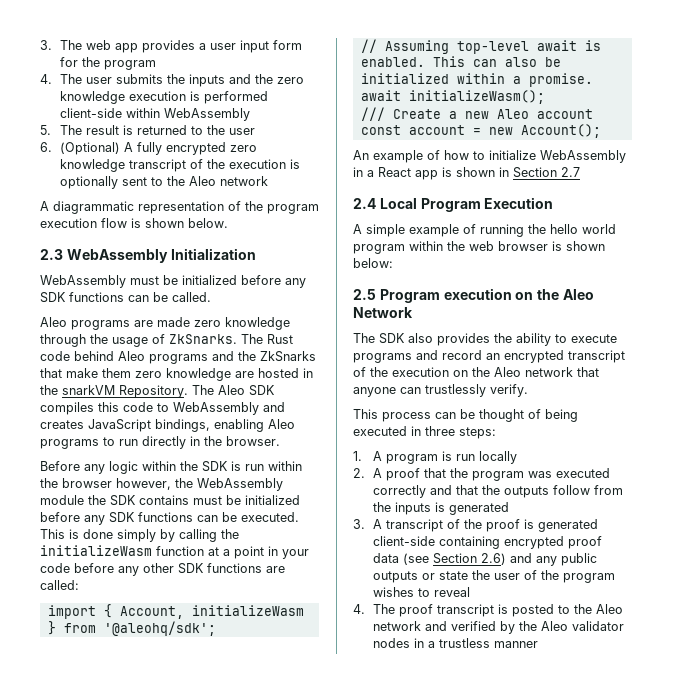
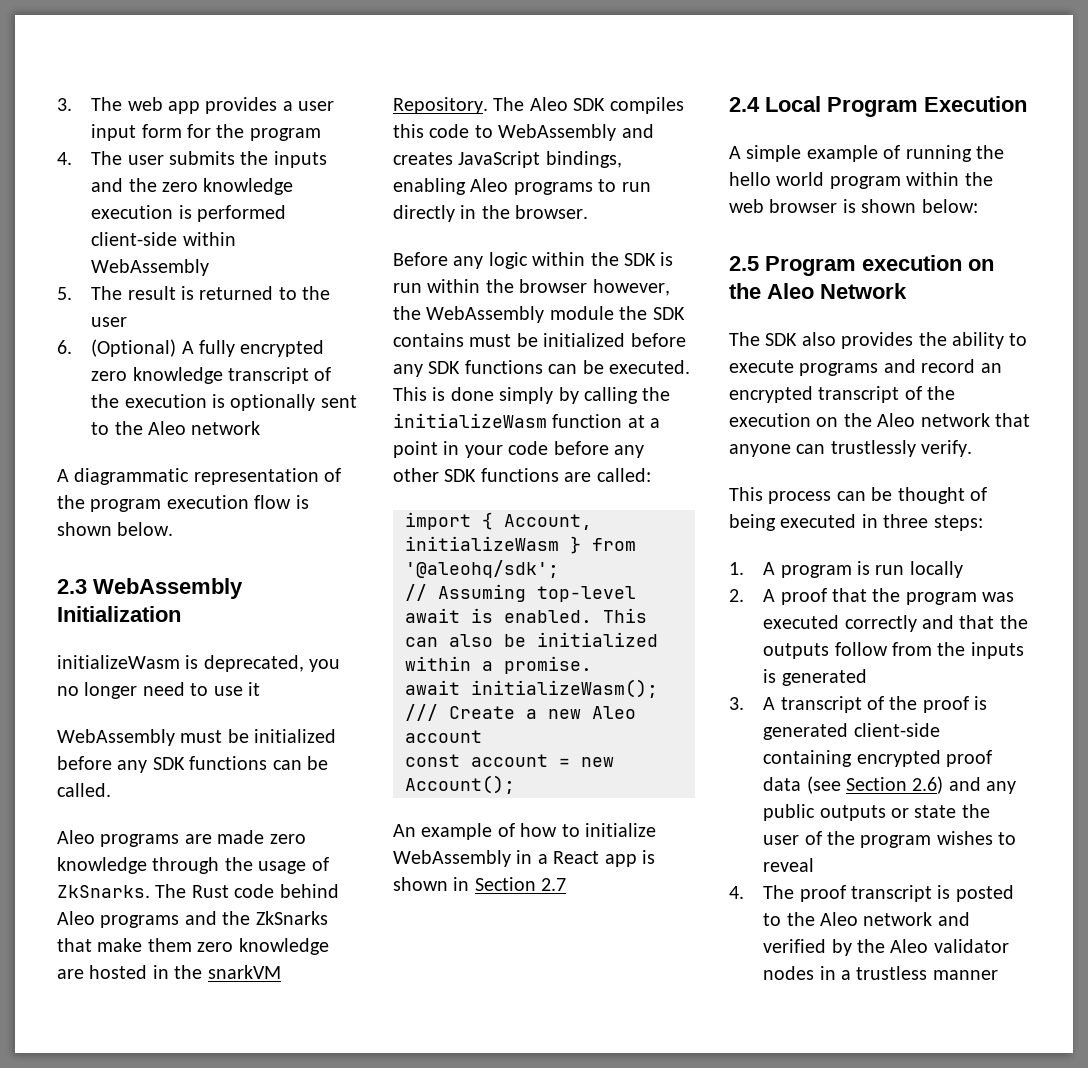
(256, 254) none -> [57,655,341,672] [57,682,260,699] // initializeWasm is deprecated, you no longer need to use it

